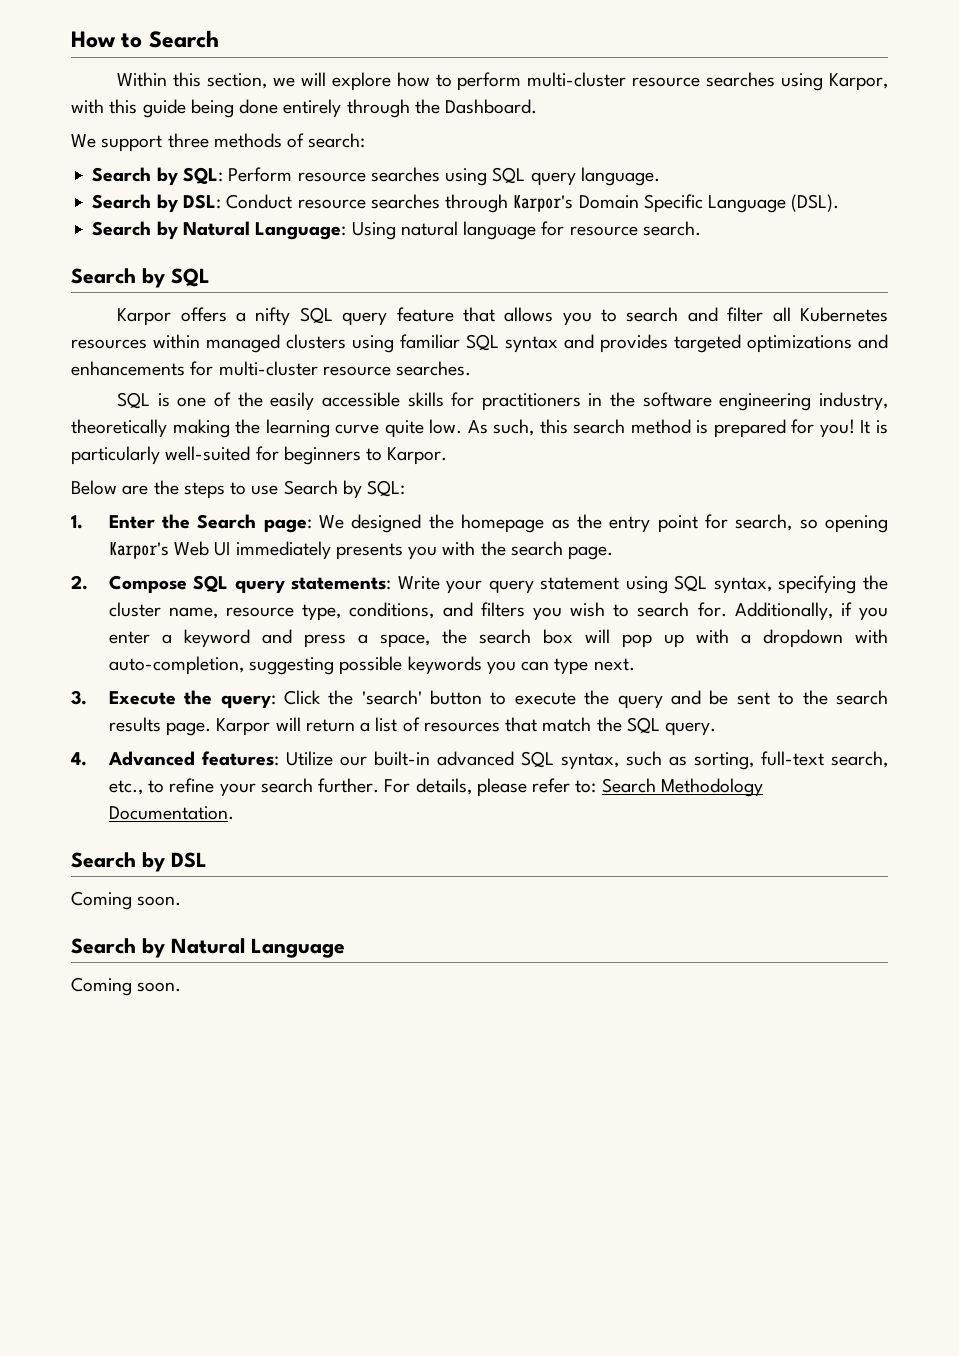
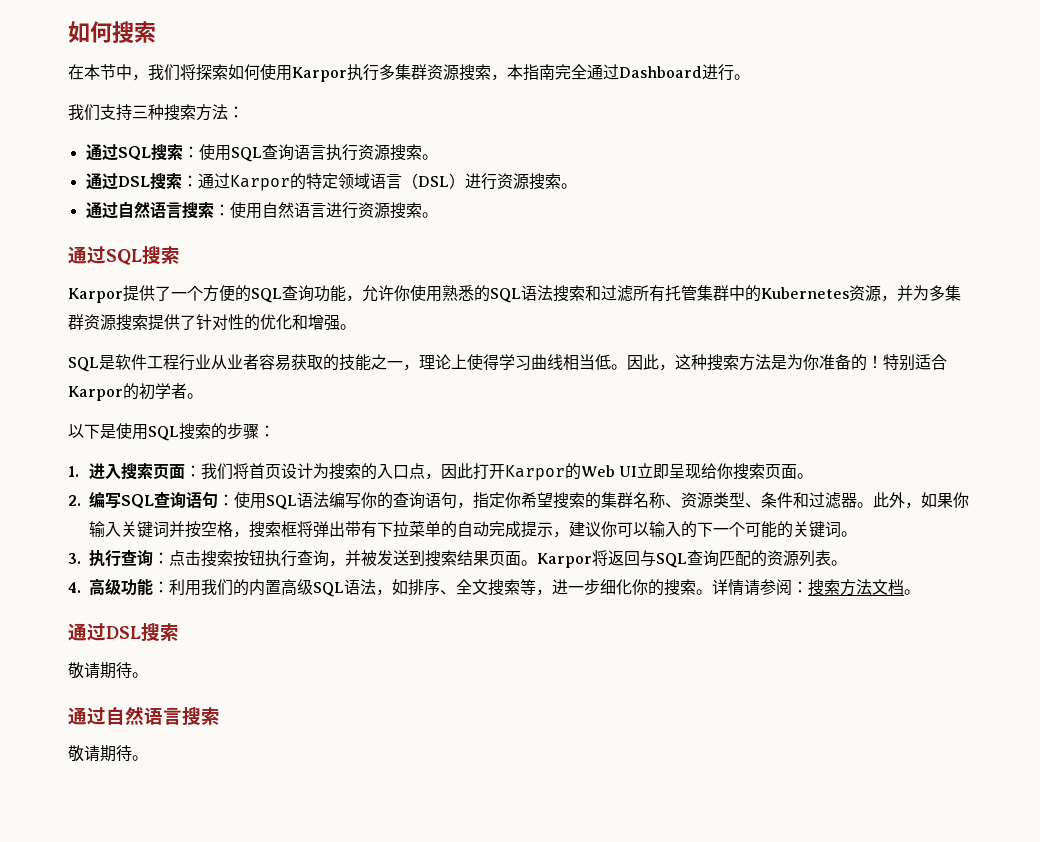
[71,30,219,48] [117,72,888,91] [71,99,538,118] [71,133,366,152] [92,167,660,186] [92,194,840,213] [92,221,701,240] [71,268,210,288] [117,307,888,326] [71,334,888,353] [71,361,472,376] [117,392,888,411] [71,419,888,438] [71,446,448,465] [71,480,406,499] [71,514,889,533] [108,541,614,560] [71,575,888,594] [108,602,888,621] [108,629,888,648] [108,656,635,675] [71,690,888,709] [108,717,717,736] [71,751,888,770] [108,778,763,797] [108,806,234,820] [71,852,207,872] [71,891,182,910] [71,938,345,958] [71,977,182,996] How to Search // Within this section, we will explore how to perform multi-cluster resource searches using Karpor, with this guide being done entirely through the Dashboard. // We support three methods of search: // Search by SQL: Perform resource searches using SQL query language. // Search by DSL: Conduct resource searches through Karpor's Domain Specific Language (DSL). // Search by Natural Language: Using natural language for resource search. // Search by SQL // Karpor offers a nifty SQL query feature that allows you to search and filter all Kubernetes resources within managed clusters using familiar SQL syntax and provides targeted optimizations and enhancements for multi-cluster resource searches. // SQL is one of the easily accessible skills for practitioners in the software engineering industry, theoretically making the learning curve quite low. As such, this search method is prepared for you! It is particularly well-suited for beginners to Karpor. // Below are the steps to use Search by SQL: // 1. Enter the Search page: We designed the homepage as the entry point for search, so opening Karpor's Web UI immediately presents you with the search page. // 2. Compose SQL query statements: Write your query statement using SQL syntax, specifying the cluster name, resource type, conditions, and filters you wish to search for. Additionally, if you enter a keyword and press a space, the search box will pop up with a dropdown with auto-completion, suggesting possible keywords you can type next. // 3. Execute the query: Click the 'search' button to execute the query and be sent to the search results page. Karpor will return a list of resources that match the SQL query. // 4. Advanced features: Utilize our built-in advanced SQL syntax, such as sorting, full-text search, etc., to refine your search further. For details, please refer to: Search Methodology Documentation. // Search by DSL // Coming soon. // Search by Natural Language // Coming soon. -> [68,21,156,44] [68,64,750,82] [68,104,244,121] [85,144,438,162] [85,173,577,191] [85,201,438,219] [68,246,180,265] [68,285,961,303] [68,314,356,331] [68,354,947,372] [68,383,203,401] [68,423,275,441] [68,463,814,481] [68,491,969,510] [89,521,857,538] [68,549,847,568] [68,578,920,597] [68,623,179,642] [68,662,148,679] [68,706,220,726] [68,745,148,762] 如何搜索 // 在本节中，我们将探索如何使用Karpor执行多集群资源搜索，本指南完全通过Dashboard进行。 // 我们支持三种搜索方法： // 通过SQL搜索：使用SQL查询语言执行资源搜索。 // 通过DSL搜索：通过Karpor的特定领域语言（DSL）进行资源搜索。 // 通过自然语言搜索：使用自然语言进行资源搜索。 // 通过SQL搜索 // Karpor提供了一个方便的SQL查询功能，允许你使用熟悉的SQL语法搜索和过滤所有托管集群中的Kubernetes资源，并为多集群资源搜索提供了针对性的优化和增强。 // SQL是软件工程行业从业者容易获取的技能之一，理论上使得学习曲线相当低。因此，这种搜索方法是为你准备的！特别适合Karpor的初学者。 // 以下是使用SQL搜索的步骤： // 1.进入搜索页面：我们将首页设计为搜索的入口点，因此打开Karpor的Web UI立即呈现给你搜索页面。 // 2.编写SQL查询语句：使用SQL语法编写你的查询语句，指定你希望搜索的集群名称、资源类型、条件和过滤器。此外，如果你输入关键词并按空格，搜索框将弹出带有下拉菜单的自动完成提示，建议你可以输入的下一个可能的关键词。 // 3.执行查询：点击搜索按钮执行查询，并被发送到搜索结果页面。Karpor将返回与SQL查询匹配的资源列表。 // 4.高级功能：利用我们的内置高级SQL语法，如排序、全文搜索等，进一步细化你的搜索。详情请参阅：搜索方法文档。 // 通过DSL搜索 // 敬请期待。 // 通过自然语言搜索 // 敬请期待。

